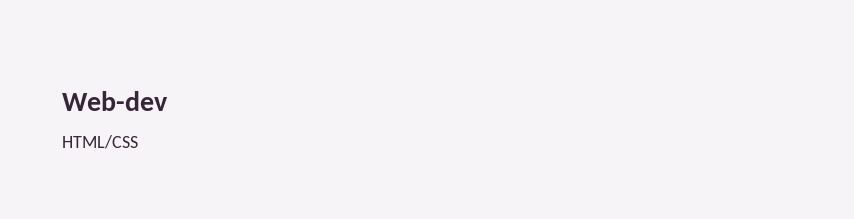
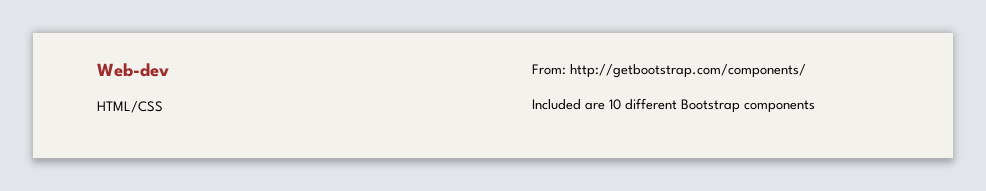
(138, 142) none -> [532,64,806,78] [532,98,815,113] // From: http://getbootstrap.com/components/ // Included are 10 different Bootstrap components

